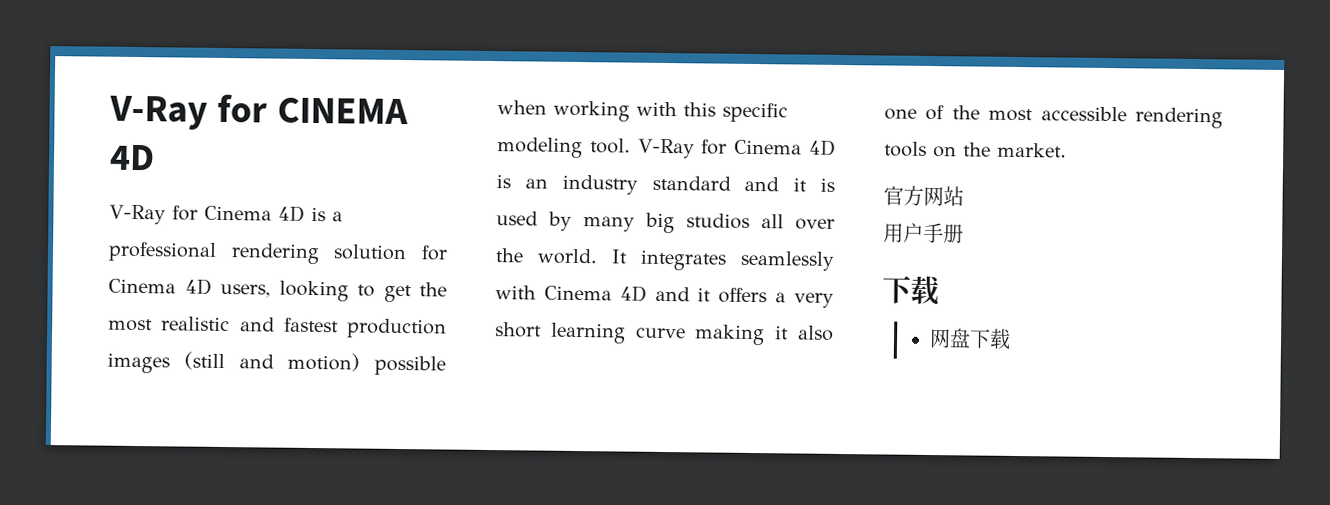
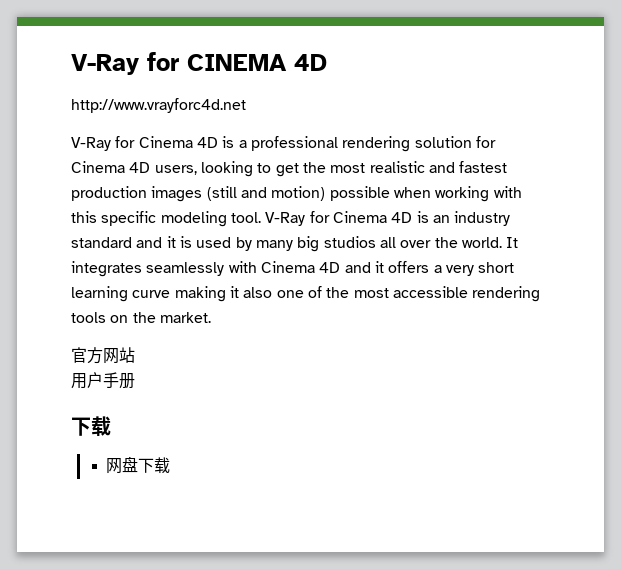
(155, 157) none -> [71,98,246,113] // http://www.vrayforc4d.net

